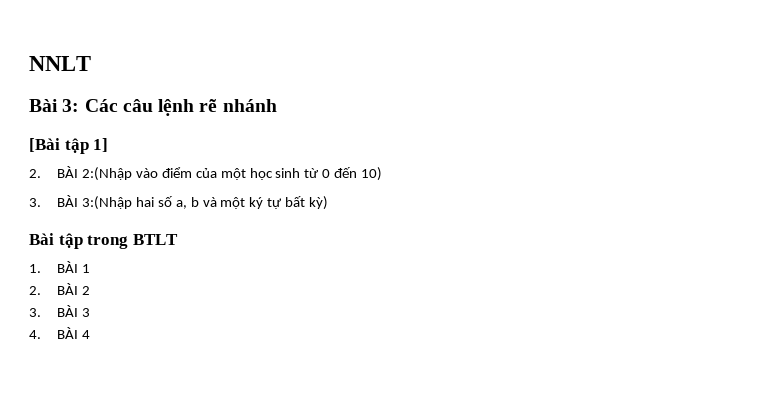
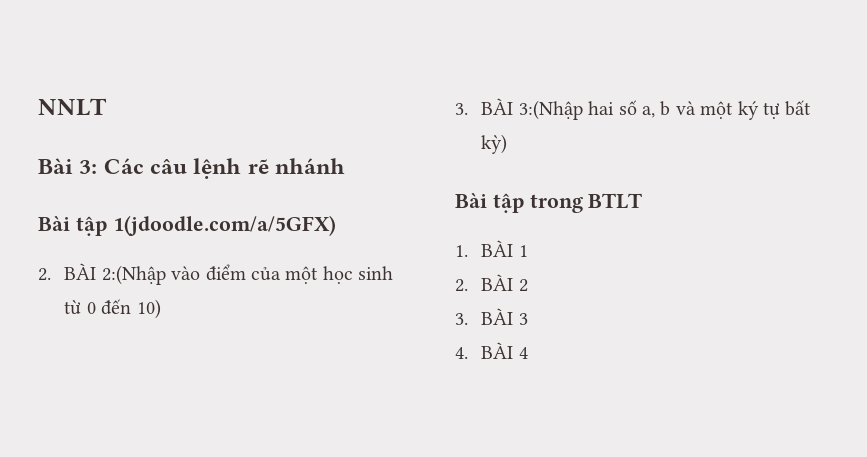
[29,138,109,154] [Bài tập 1] -> [38,215,336,236] Bài tập 1(jdoodle.com/a/5GFX)

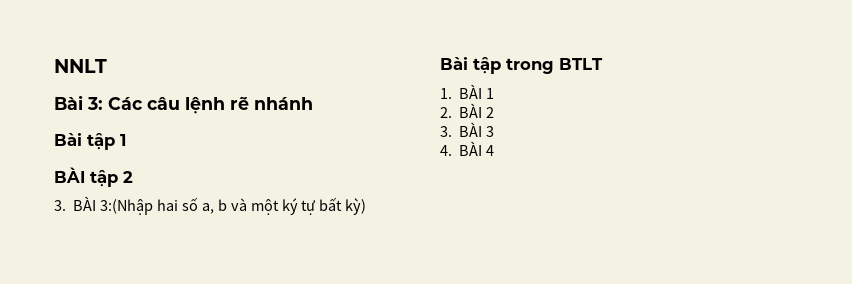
[112,215,336,236] [38,263,394,285] [64,299,161,319] 1(jdoodle.com/a/5GFX) // 2. BÀI 2:(Nhập vào điểm của một học sinh từ 0 đến 10) -> [120,134,126,146] [54,167,133,187] 1 // BÀI tập 2

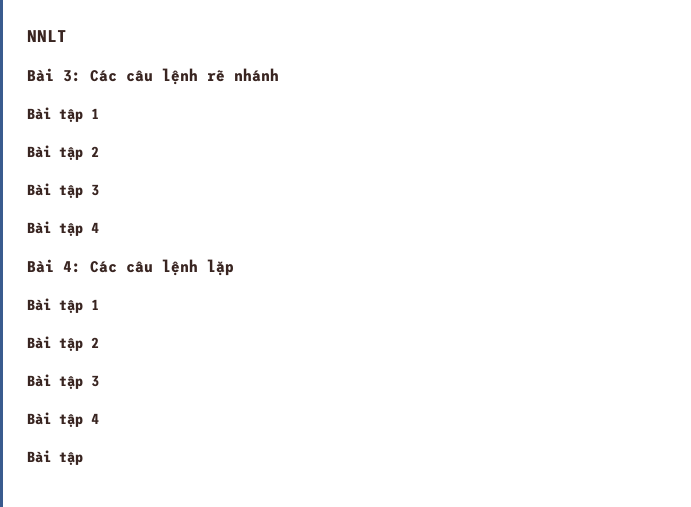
[54,167,133,187] [54,196,367,215] [440,57,603,74] [440,84,495,99] [440,103,495,118] [440,122,495,137] [440,141,495,156] BÀI tập 2 // 3. BÀI 3:(Nhập hai số a, b và một ký tự bất kỳ) // Bài tập trong BTLT // 1. BÀI 1 // 2. BÀI 2 // 3. BÀI 3 // 4. BÀI 4 -> [27,145,99,160] [27,183,99,198] [27,221,99,236] [27,259,234,276] [27,298,99,313] [27,336,99,351] [27,374,99,389] [27,412,99,427] [27,450,83,465] Bài tập 2 // Bài tập 3 // Bài tập 4 // Bài 4: Các câu lệnh lặp // Bài tập 1 // Bài tập 2 // Bài tập 3 // Bài tập 4 // Bài tập

